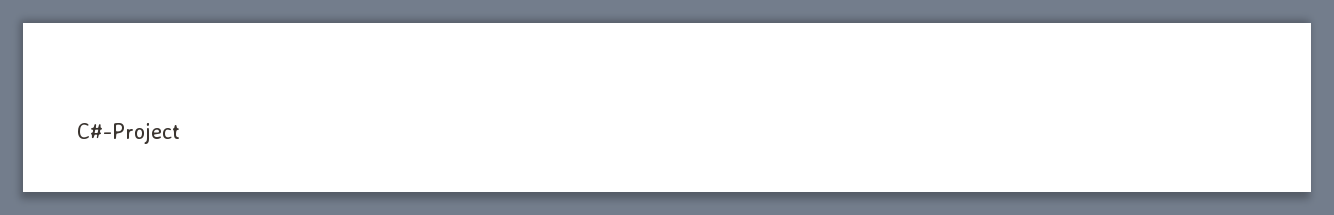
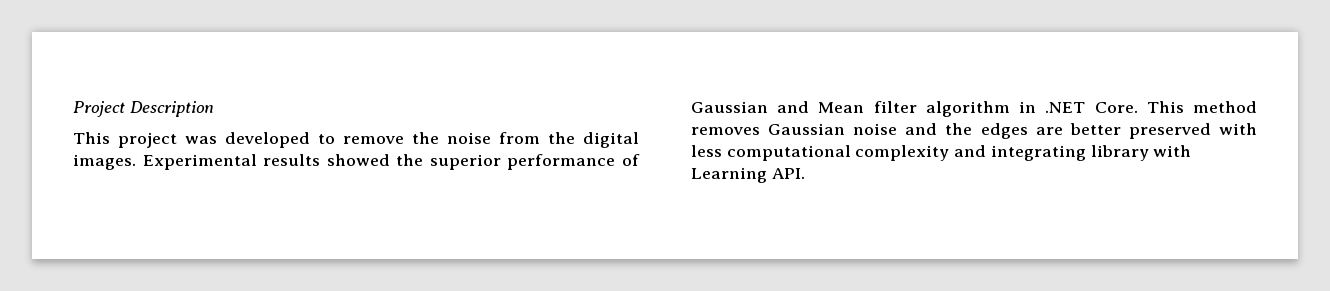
[77,122,180,144] C#-Project -> [73,101,214,117] [73,132,639,148] [73,154,640,170] [691,101,1257,117] [691,123,1257,139] [691,145,1192,161] [691,167,805,183] Project Description // This project was developed to remove the noise from the digital images. Experimental results showed the superior performance of Gaussian and Mean filter algorithm in .NET Core. This method removes Gaussian noise and the edges are better preserved with less computational complexity and integrating library with Learning API.

